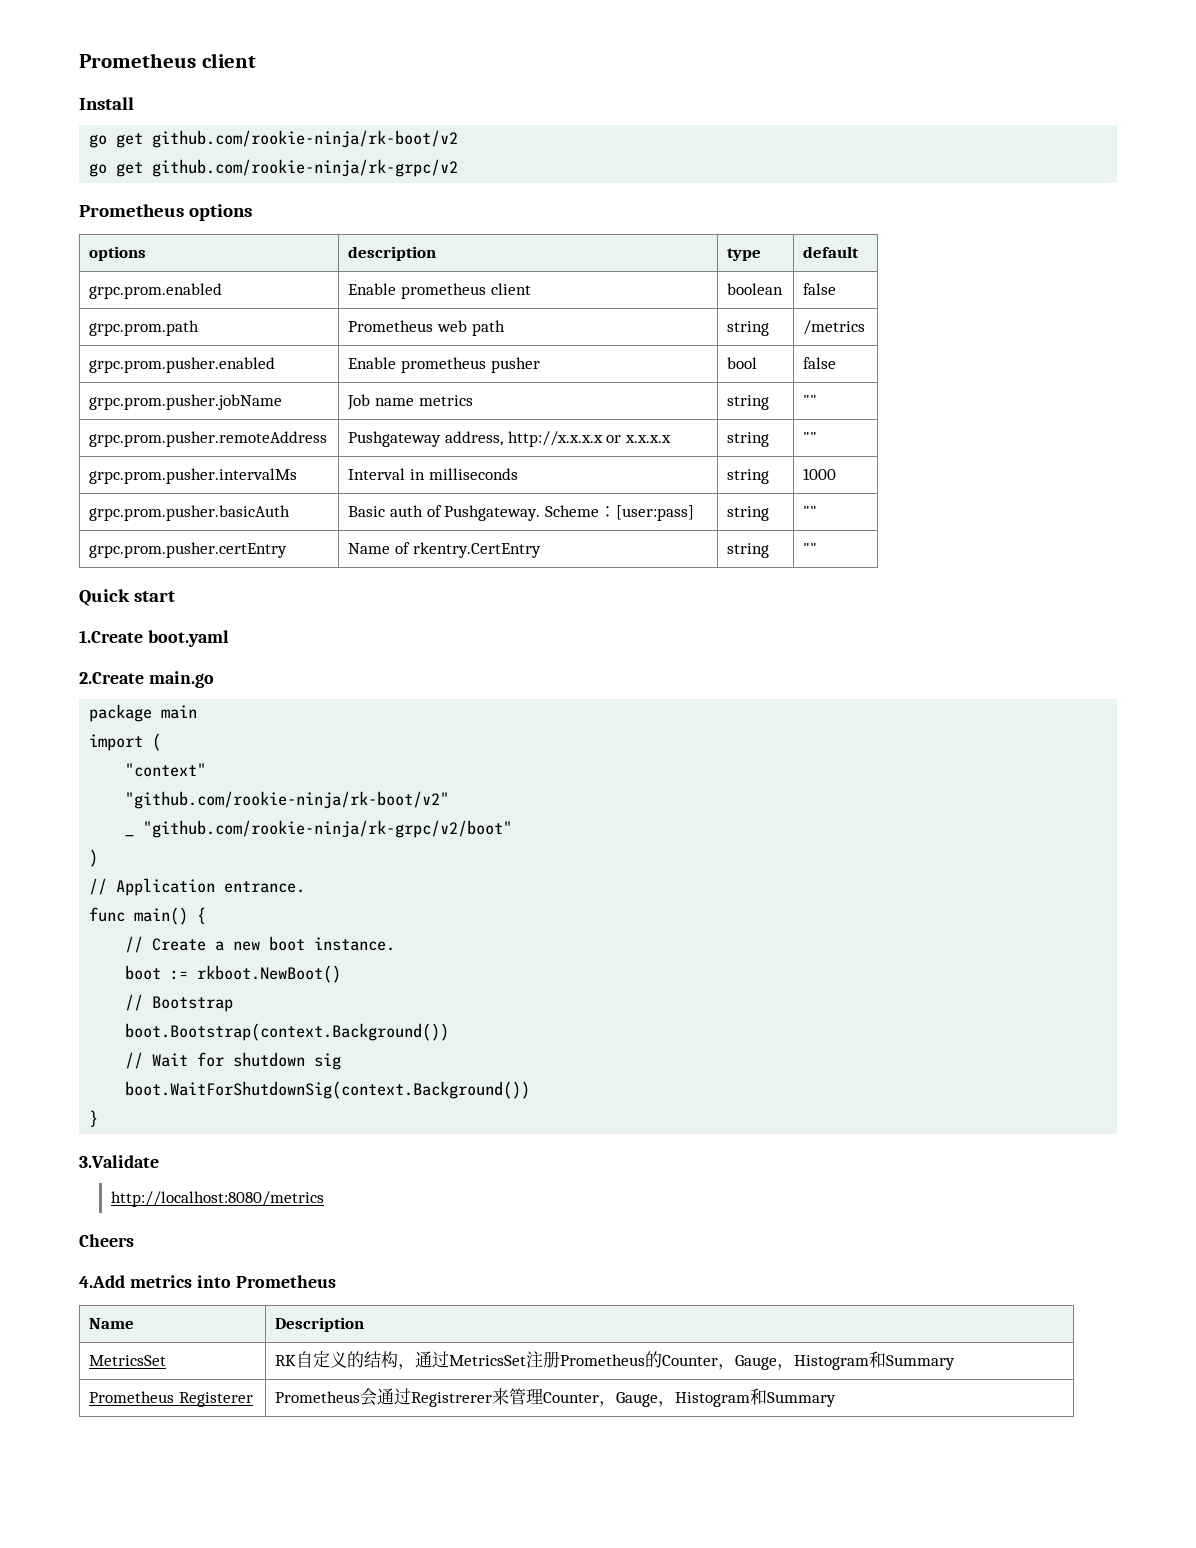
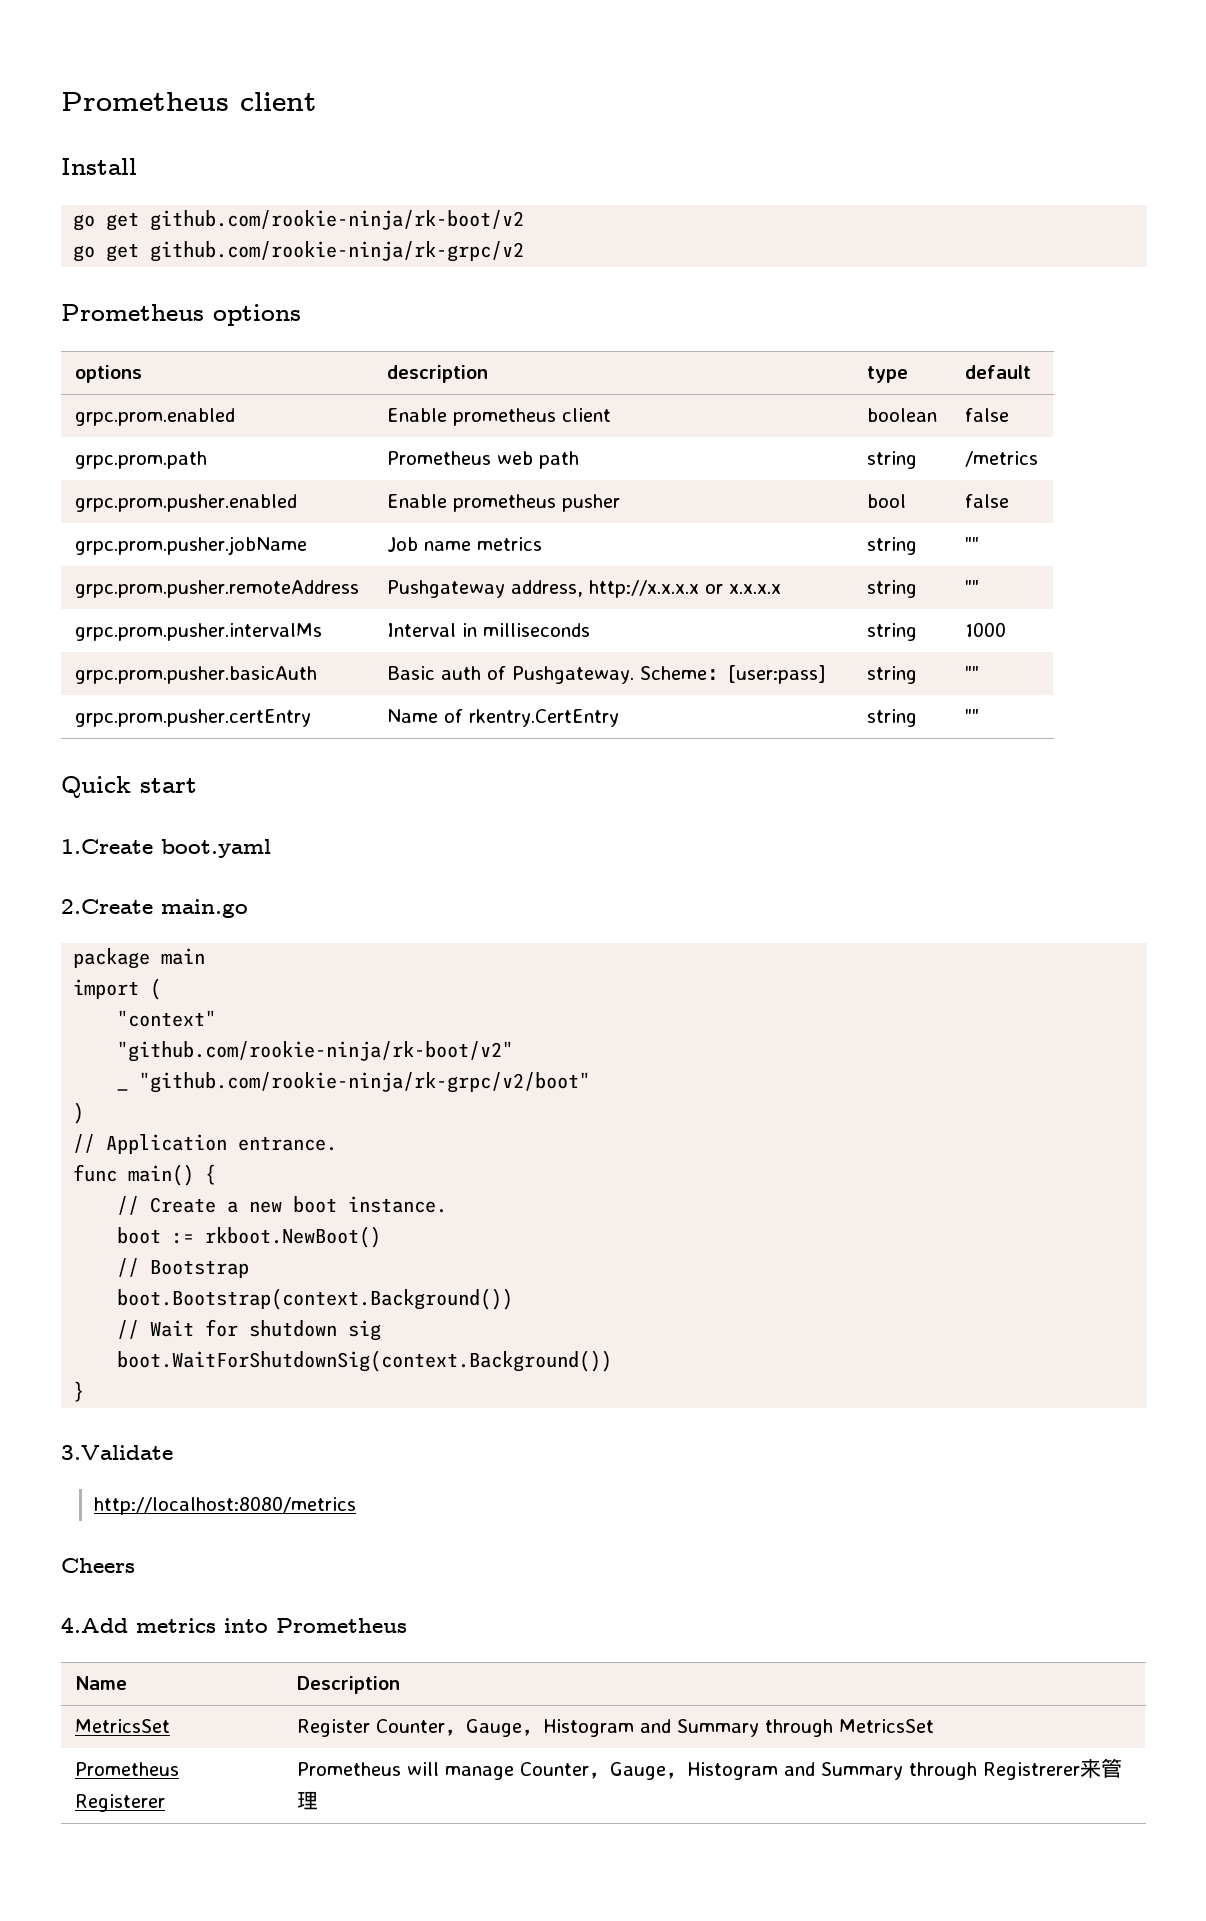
[275,1351,956,1370] RK自定义的结构，通过MetricsSet注册Prometheus的Counter，Gauge，Histogram和Summary -> [296,1719,934,1737] Register Counter，Gauge，Histogram and Summary through MetricsSet
[360,1388,837,1407] 会通过Registrerer来管理Counter，Gauge，Histogram和Summary -> [406,1758,1122,1780] [296,1791,318,1810] will manage Counter，Gauge，Histogram and Summary through Registrerer来管理

